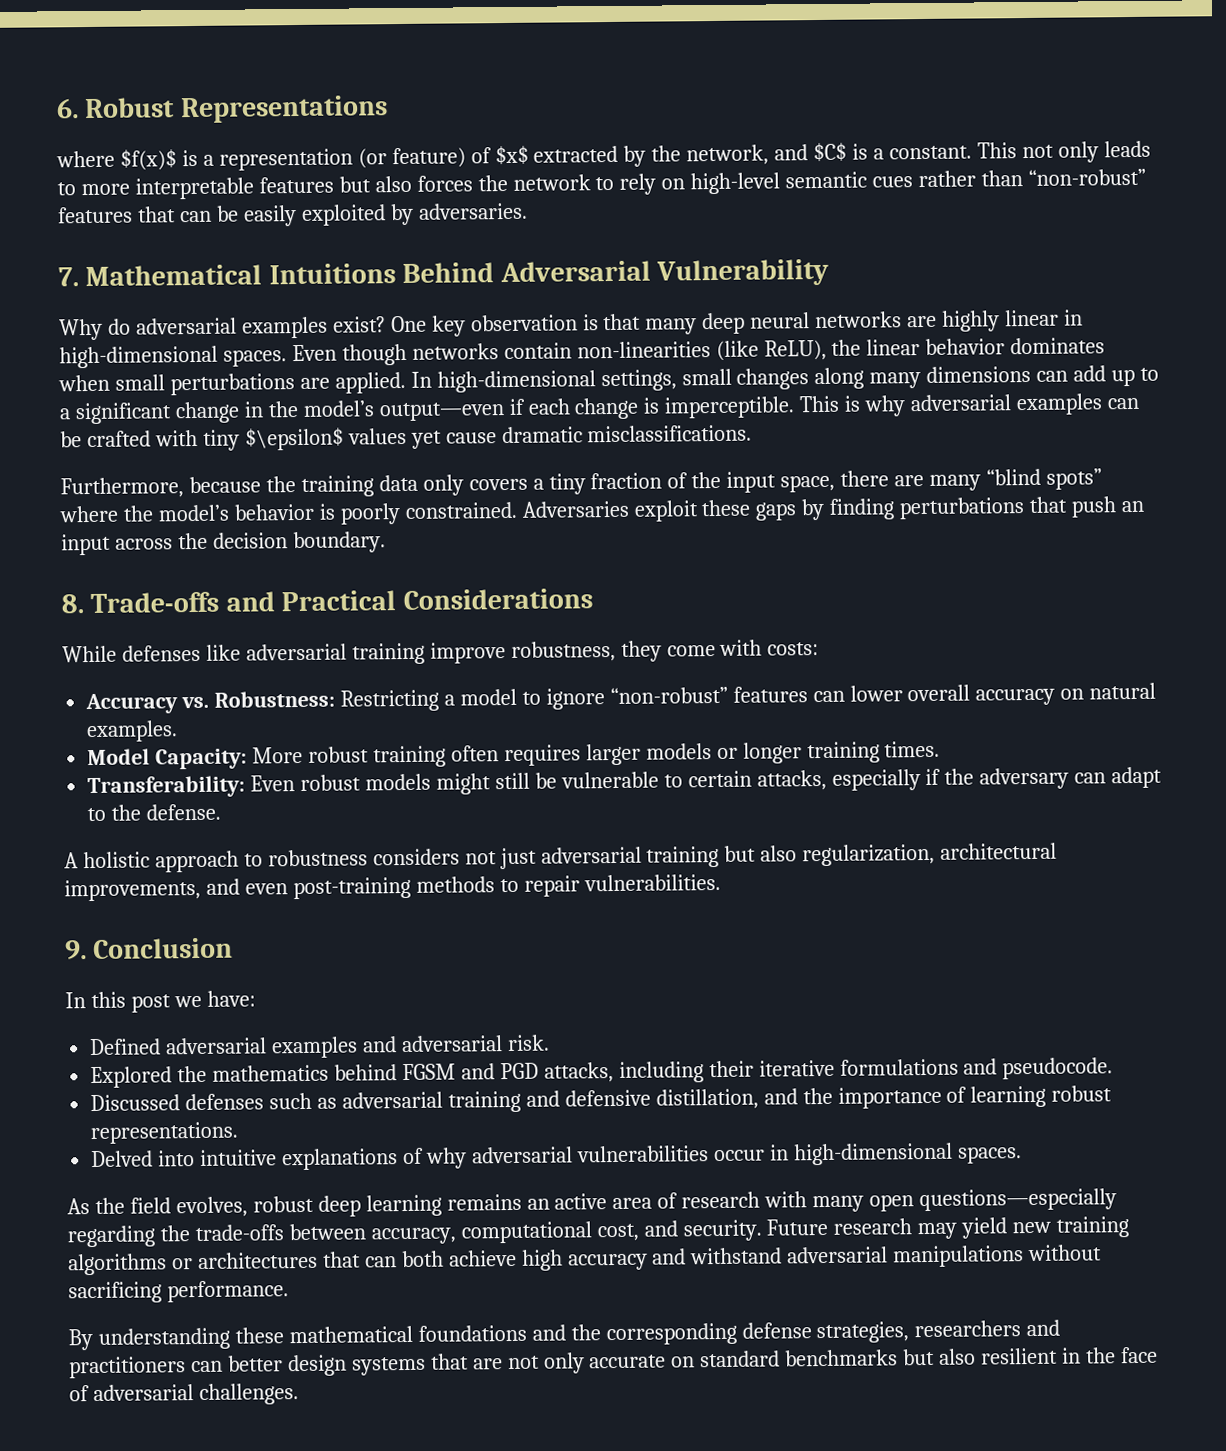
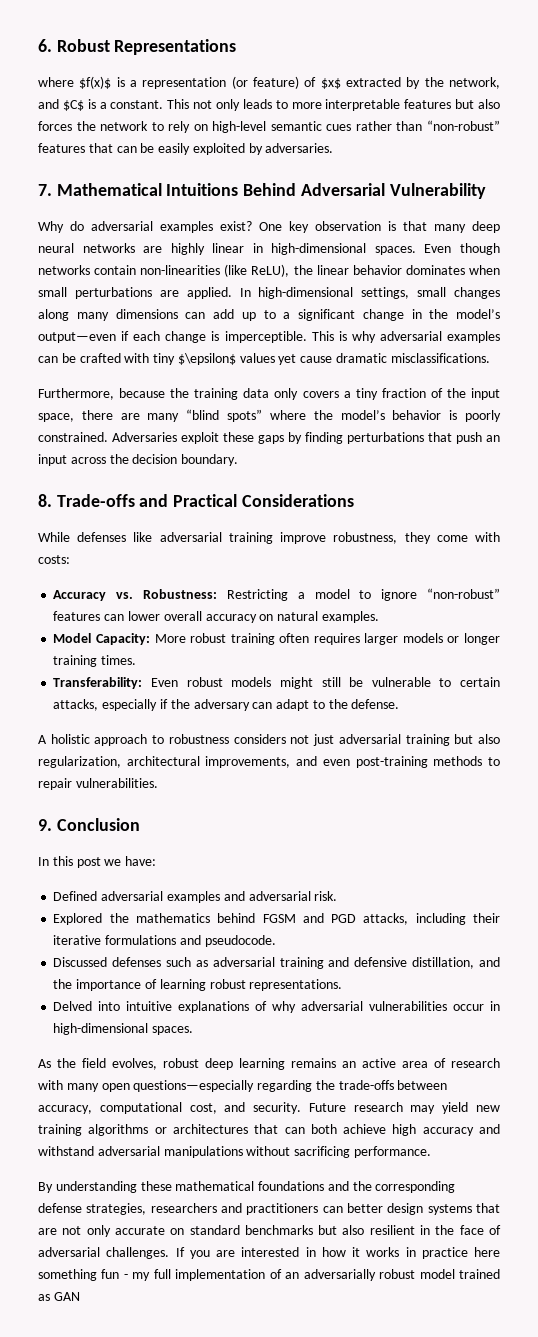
(299, 1394) none -> [175,1247,500,1259] [38,1269,500,1281] [38,1292,80,1301] If you are interested in how it works in practice here something fun - my full implementation of an adversarially robust model trained as GAN

